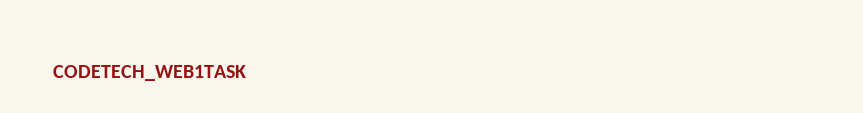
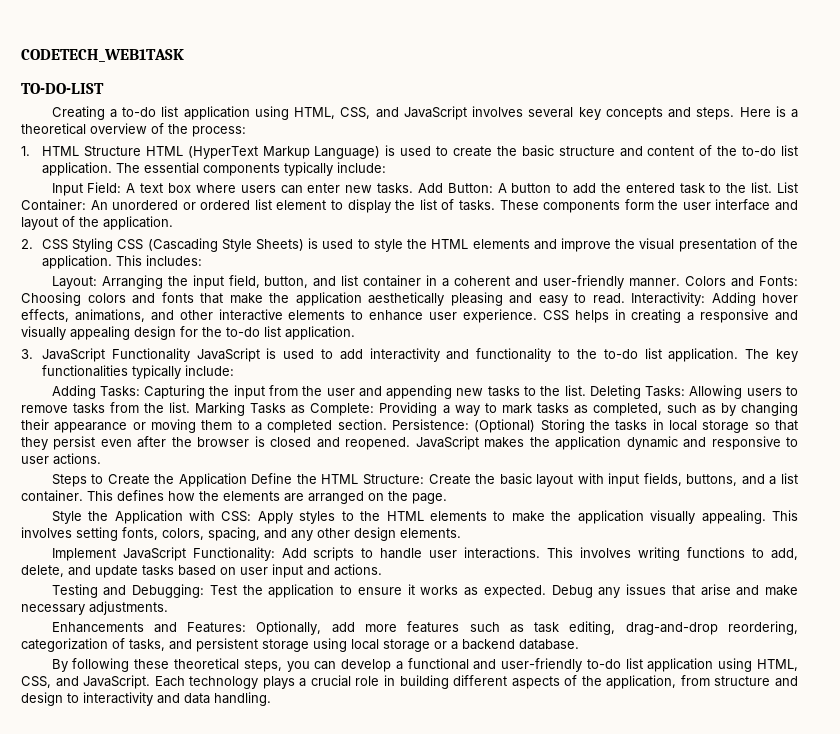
(246, 73) none -> [21,83,104,94] [51,106,798,120] [21,123,246,137] [21,145,799,159] [41,162,386,176] [51,182,799,196] [21,199,798,213] [21,216,173,230] [21,238,798,252] [41,255,202,269] [51,275,799,289] [21,292,798,306] [21,309,798,323] [21,326,355,340] [21,348,798,362] [41,365,234,379] [51,385,798,399] [21,402,798,416] [21,419,799,433] [21,436,799,450] [21,453,101,465] [51,473,799,487] [21,490,447,504] [51,510,798,524] [21,527,461,541] [51,547,798,561] [21,564,382,578] [51,584,798,598] [21,601,168,615] [51,621,799,635] [21,638,579,652] [51,658,799,672] [21,675,798,689] [21,692,271,706] // TO-DO-LIST // Creating a to-do list application using HTML, CSS, and JavaScript involves several key concepts and steps. Here is a theoretical overview of the process: // 1. HTML Structure HTML (HyperText Markup Language) is used to create the basic structure and content of the to-do list application. The essential components typically include: // Input Field: A text box where users can enter new tasks. Add Button: A button to add the entered task to the list. List Container: An unordered or ordered list element to display the list of tasks. These components form the user interface and layout of the application. // 2. CSS Styling CSS (Cascading Style Sheets) is used to style the HTML elements and improve the visual presentation of the application. This includes: // Layout: Arranging the input field, button, and list container in a coherent and user-friendly manner. Colors and Fonts: Choosing colors and fonts that make the application aesthetically pleasing and easy to read. Interactivity: Adding hover effects, animations, and other interactive elements to enhance user experience. CSS helps in creating a responsive and visually appealing design for the to-do list application. // 3. JavaScript Functionality JavaScript is used to add interactivity and functionality to the to-do list application. The key functionalities typically include: // Adding Tasks: Capturing the input from the user and appending new tasks to the list. Deleting Tasks: Allowing users to remove tasks from the list. Marking Tasks as Complete: Providing a way to mark tasks as completed, such as by changing their appearance or moving them to a completed section. Persistence: (Optional) Storing the tasks in local storage so that they persist even after the browser is closed and reopened. JavaScript makes the application dynamic and responsive to user actions. // Steps to Create the Application Define the HTML Structure: Create the basic layout with input fields, buttons, and a list container. This defines how the elements are arranged on the page. // Style the Application with CSS: Apply styles to the HTML elements to make the application visually appealing. This involves setting fonts, colors, spacing, and any other design elements. // Implement JavaScript Functionality: Add scripts to handle user interactions. This involves writing functions to add, delete, and update tasks based on user input and actions. // Testing and Debugging: Test the application to ensure it works as expected. Debug any issues that arise and make necessary adjustments. // Enhancements and Features: Optionally, add more features such as task editing, drag-and-drop reordering, categorization of tasks, and persistent storage using local storage or a backend database. // By following these theoretical steps, you can develop a functional and user-friendly to-do list application using HTML, CSS, and JavaScript. Each technology plays a crucial role in building different aspects of the application, from structure and design to interactivity and data handling.

